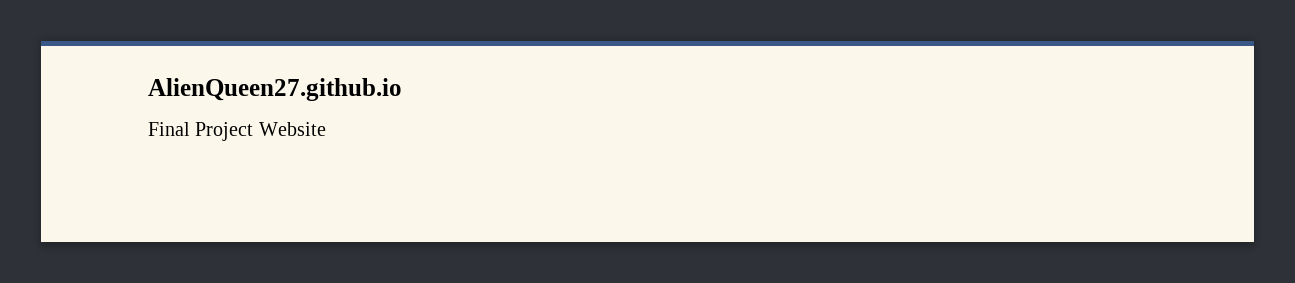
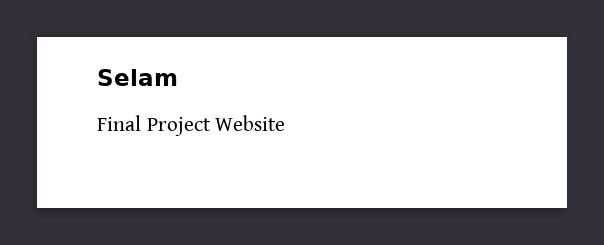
[148,78,402,101] AlienQueen27.github.io -> [97,69,178,86] Selam

